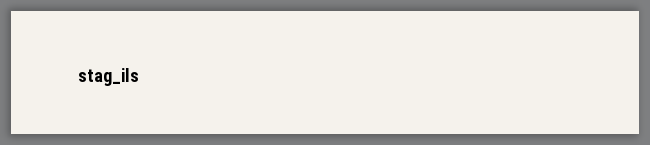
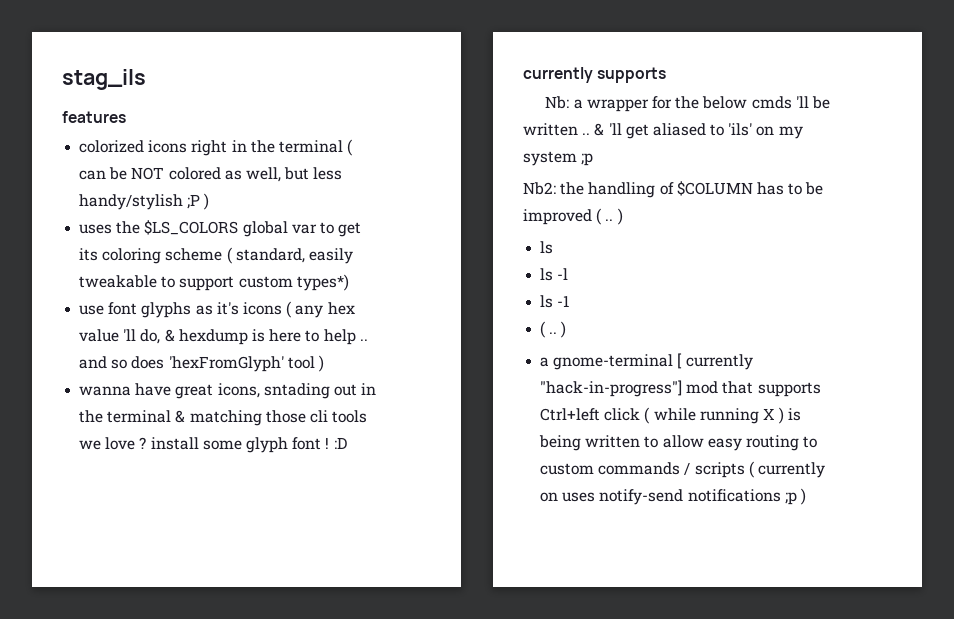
(139, 77) none -> [62,111,126,123] [79,139,353,156] [79,167,343,182] [79,193,210,210] [79,220,362,237] [79,247,353,264] [79,274,349,291] [79,301,355,318] [79,329,368,345] [79,355,324,372] [79,383,377,399] [79,410,368,426] [79,437,347,453] [523,67,667,83] [545,96,830,112] [523,123,803,139] [523,151,594,166] [523,181,824,198] [523,208,623,225] [540,241,554,254] [540,268,569,281] [540,295,570,308] [540,321,567,338] [540,353,753,370] [540,380,821,397] [540,407,802,424] [539,435,818,451] [540,461,825,478] [540,488,806,505] // features // colorized icons right in the terminal ( can be NOT colored as well, but less handy/stylish ;P ) // uses the $LS_COLORS global var to get its coloring scheme ( standard, easily tweakable to support custom types*) // use font glyphs as it's icons ( any hex value 'll do, & hexdump is here to help .. and so does 'hexFromGlyph' tool ) // wanna have great icons, sntading out in the terminal & matching those cli tools we love ? install some glyph font ! :D // currently supports // Nb: a wrapper for the below cmds 'll be written .. & 'll get aliased to 'ils' on my system ;p // Nb2: the handling of $COLUMN has to be improved ( .. ) // ls // ls -l // ls -1 // ( .. ) // a gnome-terminal [ currently "hack-in-progress"] mod that supports Ctrl+left click ( while running X ) is being written to allow easy routing to custom commands / scripts ( currently on uses notify-send notifications ;p )

